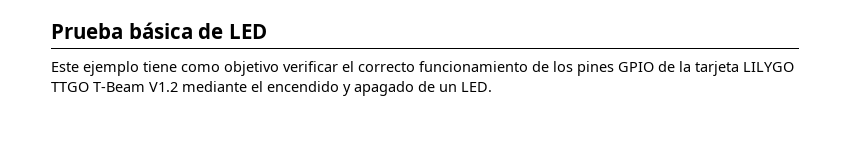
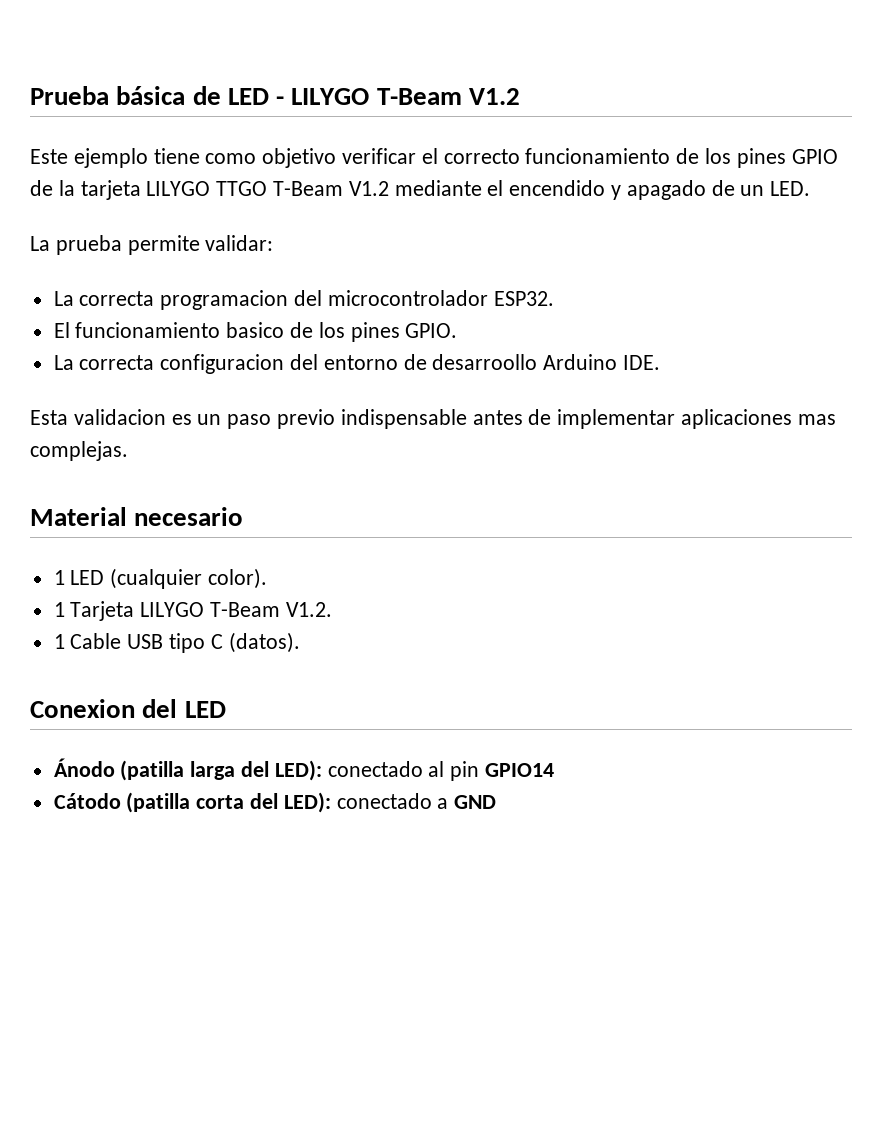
(267, 31) none -> [276,88,521,105] - LILYGO T-Beam V1.2
(492, 87) none -> [30,235,274,255] [53,290,554,310] [53,322,458,342] [53,354,661,374] [30,409,836,429] [30,441,128,461] [30,507,244,526] [53,568,268,589] [53,601,332,621] [53,632,300,653] [30,699,226,718] [53,758,555,781] [53,792,497,813] // La prueba permite validar: // La correcta programacion del microcontrolador ESP32. // El funcionamiento basico de los pines GPIO. // La correcta configuracion del entorno de desarroollo Arduino IDE. // Esta validacion es un paso previo indispensable antes de implementar aplicaciones mas complejas. // Material necesario // 1 LED (cualquier color). // 1 Tarjeta LILYGO T-Beam V1.2. // 1 Cable USB tipo C (datos). // Conexion del LED // Ánodo (patilla larga del LED): conectado al pin GPIO14 // Cátodo (patilla corta del LED): conectado a GND

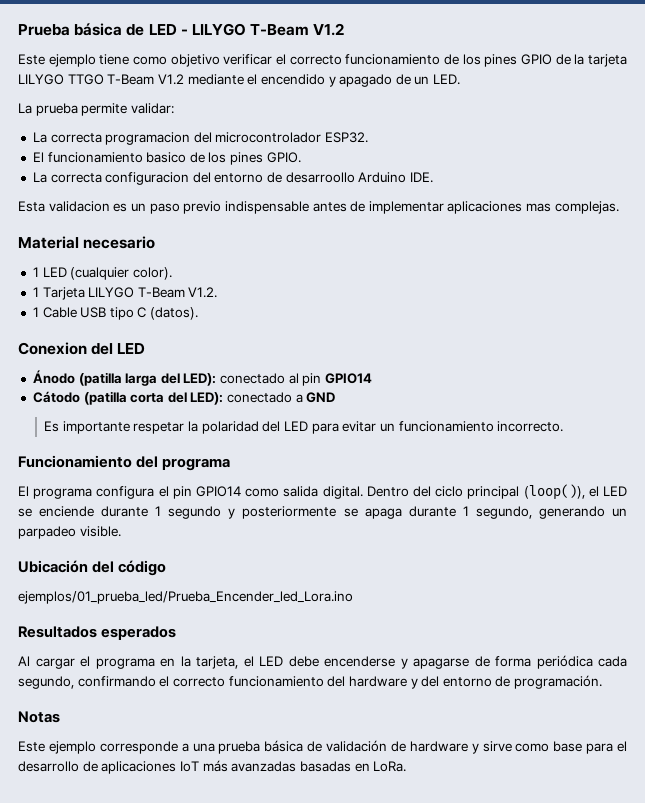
(497, 802) none -> [44,421,564,434] [18,455,231,471] [18,484,627,500] [18,506,628,519] [18,526,121,539] [18,560,167,576] [18,591,353,604] [18,626,177,640] [18,655,627,669] [18,675,603,689] [18,711,60,723] [18,740,627,754] [18,760,407,774] // Es importante respetar la polaridad del LED para evitar un funcionamiento incorrecto. // Funcionamiento del programa // El programa configura el pin GPIO14 como salida digital. Dentro del ciclo principal (loop()), el LED se enciende durante 1 segundo y posteriormente se apaga durante 1 segundo, generando un parpadeo visible. // Ubicación del código // ejemplos/01_prueba_led/Prueba_Encender_led_Lora.ino // Resultados esperados // Al cargar el programa en la tarjeta, el LED debe encenderse y apagarse de forma periódica cada segundo, confirmando el correcto funcionamiento del hardware y del entorno de programación. // Notas // Este ejemplo corresponde a una prueba básica de validación de hardware y sirve como base para el desarrollo de aplicaciones IoT más avanzadas basadas en LoRa.

